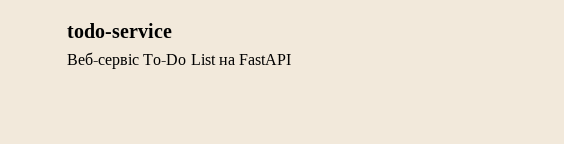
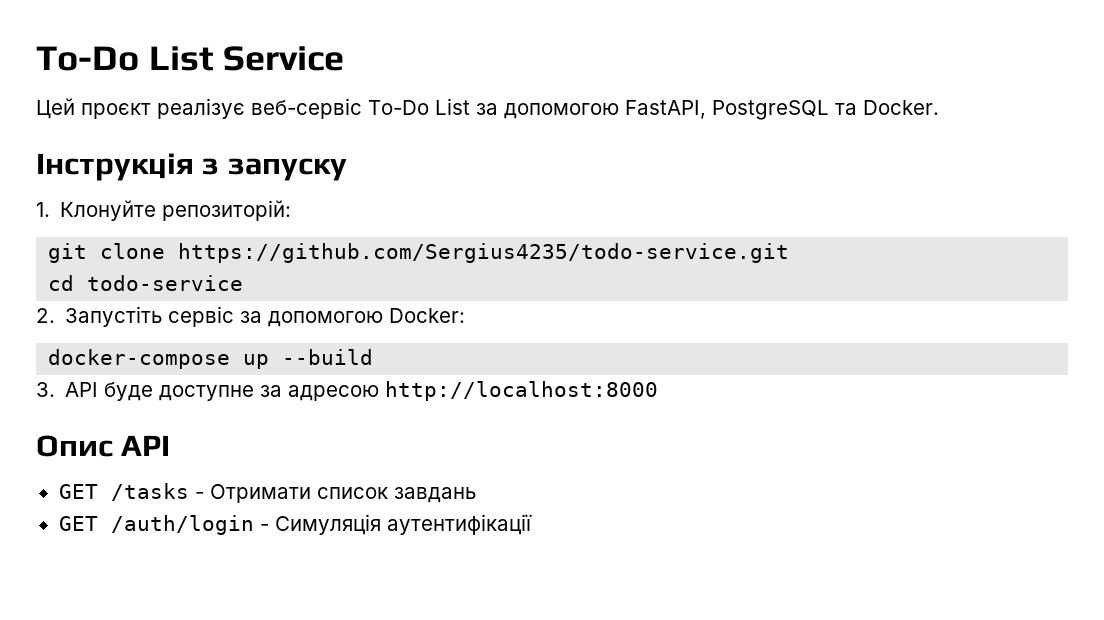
[67,23,172,38] [67,52,292,69] todo-service // Веб-сервіс To-Do List на FastAPI -> [36,46,345,71] [36,98,939,120] [36,153,347,181] [36,200,292,221] [48,243,790,263] [48,275,244,291] [36,306,466,327] [48,349,374,369] [36,381,659,401] [36,435,171,457] [58,483,476,503] [58,514,532,535] To-Do List Service // Цей проєкт реалізує веб-сервіс To-Do List за допомогою FastAPI, PostgreSQL та Docker. // Інструкція з запуску // 1. Клонуйте репозиторій: // git clone https://github.com/Sergius4235/todo-service.git // cd todo-service // 2. Запустіть сервіс за допомогою Docker: // docker-compose up --build // 3. API буде доступне за адресою http://localhost:8000 // Опис API // GET /tasks - Отримати список завдань // GET /auth/login - Симуляція аутентифікації

